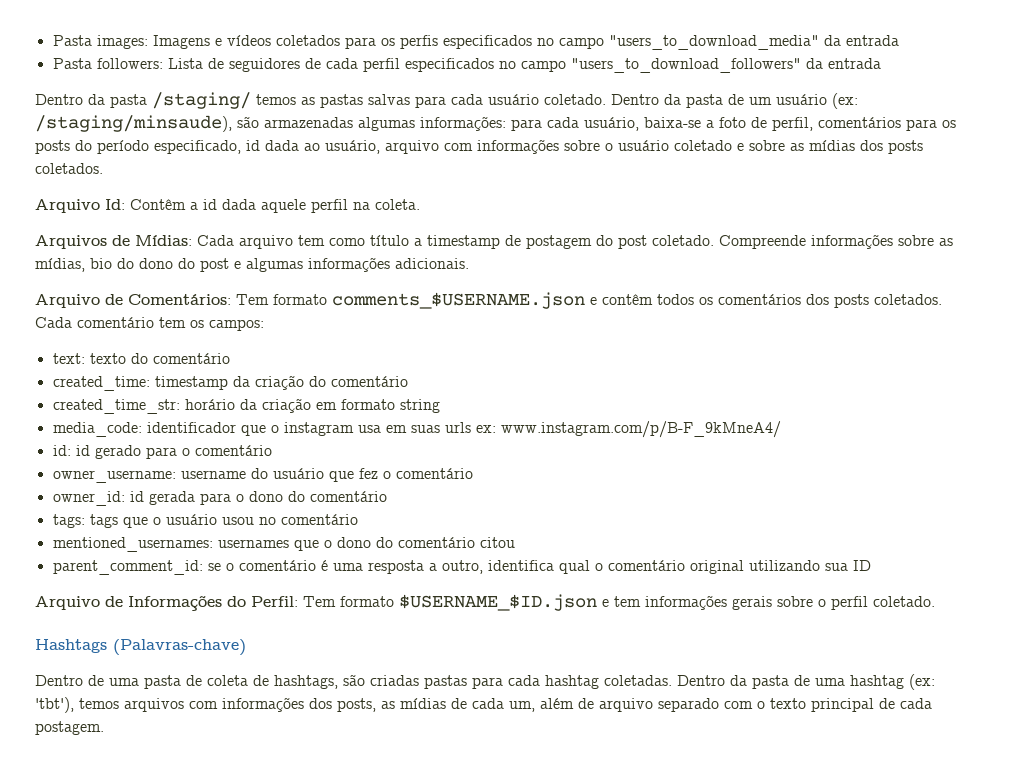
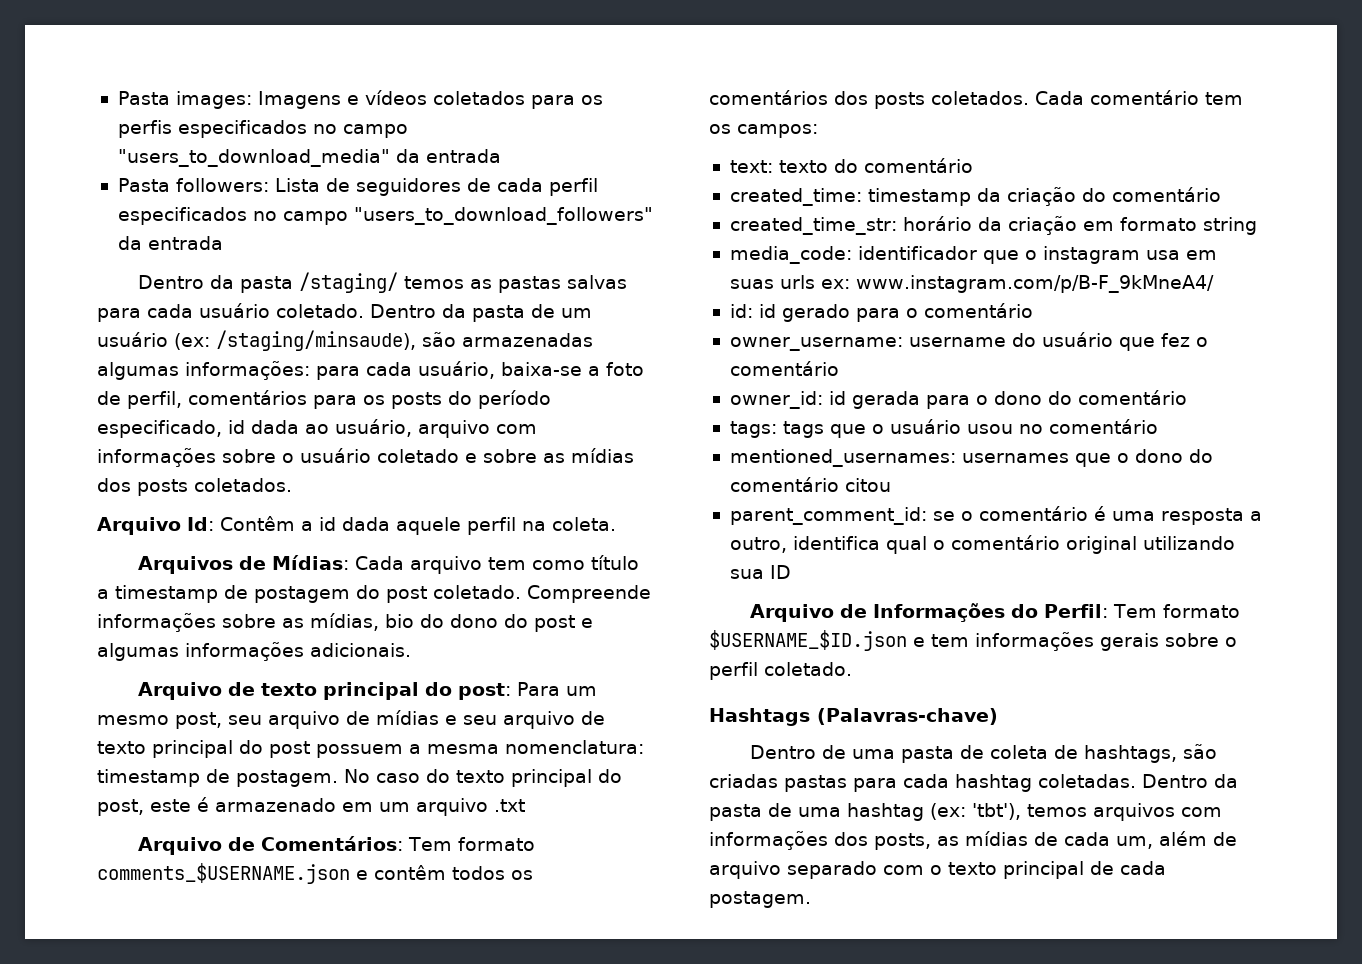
(469, 263) none -> [137,682,597,700] [97,710,605,729] [97,740,644,758] [97,769,622,787] [97,797,525,816] // Arquivo de texto principal do post: Para um mesmo post, seu arquivo de mídias e seu arquivo de texto principal do post possuem a mesma nomenclatura: timestamp de postagem. No caso do texto principal do post, este é armazenado em um arquivo .txt

